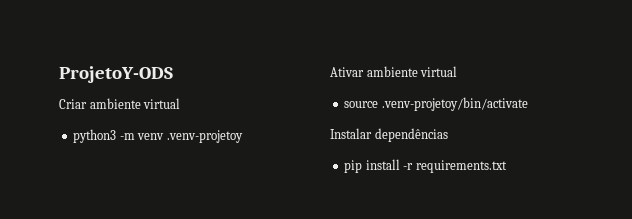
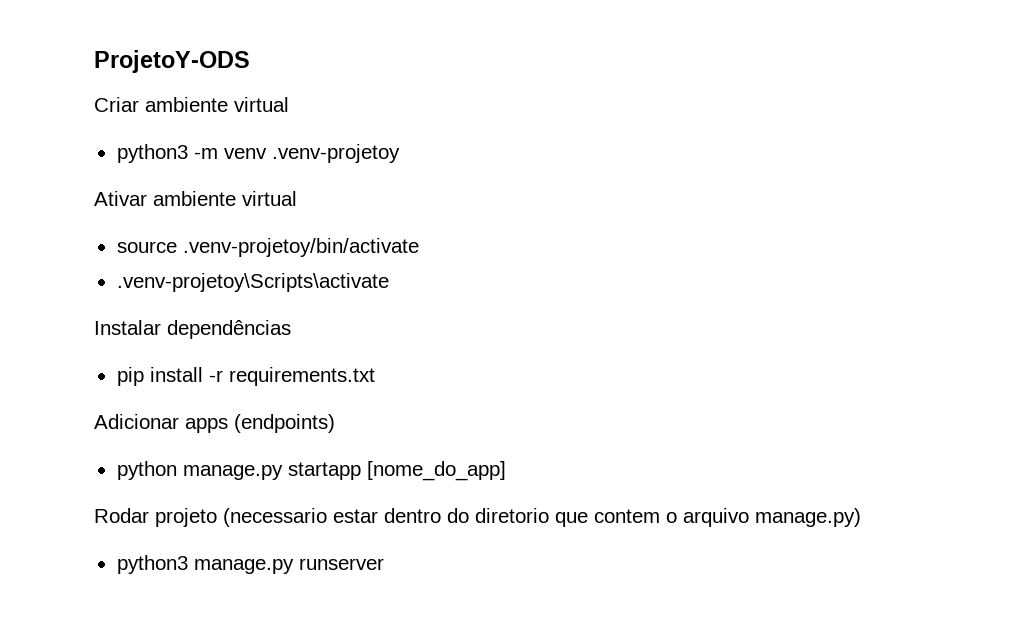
(528, 104) none -> [116,273,389,292] // .venv-projetoy\Scripts\activate
(507, 166) none -> [94,414,335,433] [116,461,506,481] [94,508,861,527] [116,555,384,574] // Adicionar apps (endpoints) // python manage.py startapp [nome_do_app] // Rodar projeto (necessario estar dentro do diretorio que contem o arquivo manage.py) // python3 manage.py runserver

